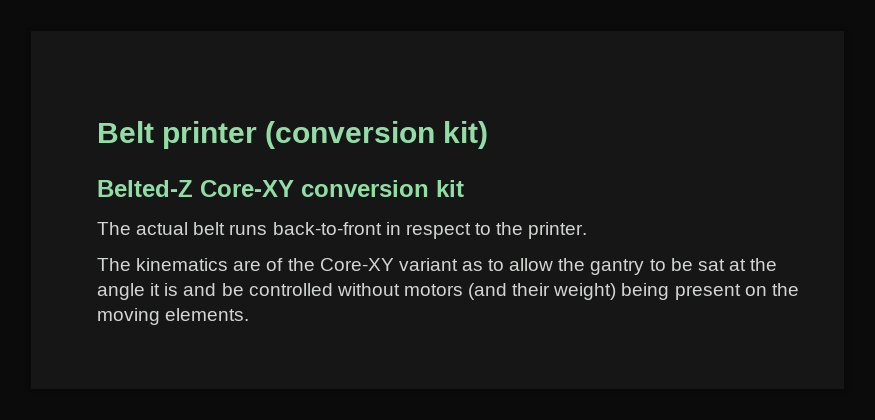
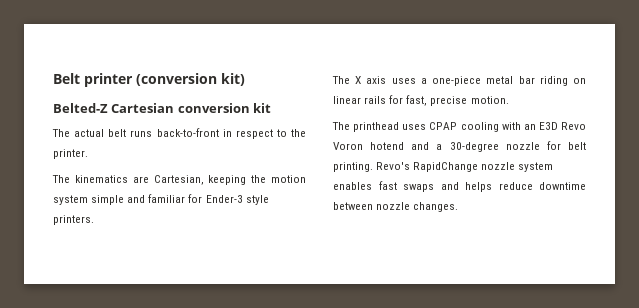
[200,180,294,197] Core-XY -> [111,103,175,113] Cartesian
[266,258,778,275] [97,283,799,300] [97,308,250,325] of the Core-XY variant as to allow the gantry to be sat at the angle it is and be controlled without motors (and their weight) being present on the moving elements. -> [153,175,306,185] [53,194,269,205] [53,215,94,225] [332,76,586,86] [333,95,509,106] [332,122,586,132] [333,141,586,152] [333,162,554,172] [333,181,586,192] [333,202,459,212] Cartesian, keeping the motion system simple and familiar for Ender-3 style printers. // The X axis uses a one-piece metal bar riding on linear rails for fast, precise motion. // The printhead uses CPAP cooling with an E3D Revo Voron hotend and a 30-degree nozzle for belt printing. Revo's RapidChange nozzle system enables fast swaps and helps reduce downtime between nozzle changes.

